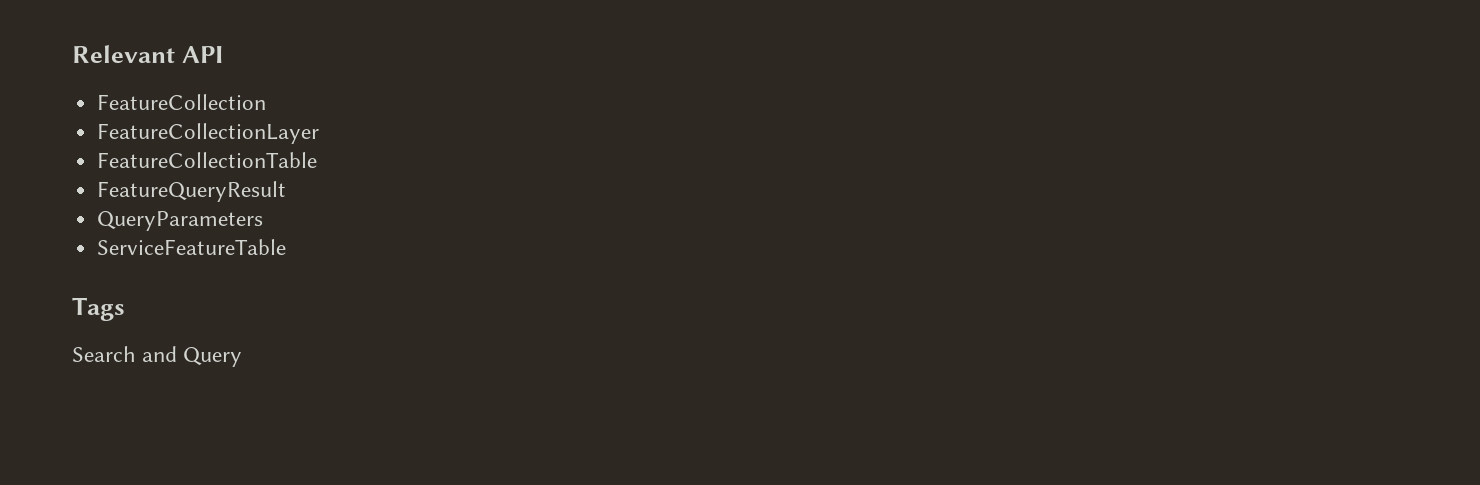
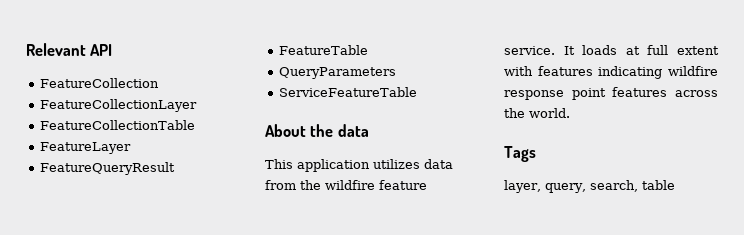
(318, 160) none -> [40,142,132,154] // FeatureLayer
(287, 191) none -> [279,45,369,55] // FeatureTable
[72,297,125,321] [72,346,243,367] Tags // Search and Query -> [265,124,369,137] [265,159,453,172] [265,180,427,190] [504,45,719,55] [504,66,718,79] [504,87,718,100] [504,108,570,118] [504,146,536,162] [504,180,675,193] About the data // This application utilizes data from the wildfire feature service. It loads at full extent with features indicating wildfire response point features across the world. // Tags // layer, query, search, table

